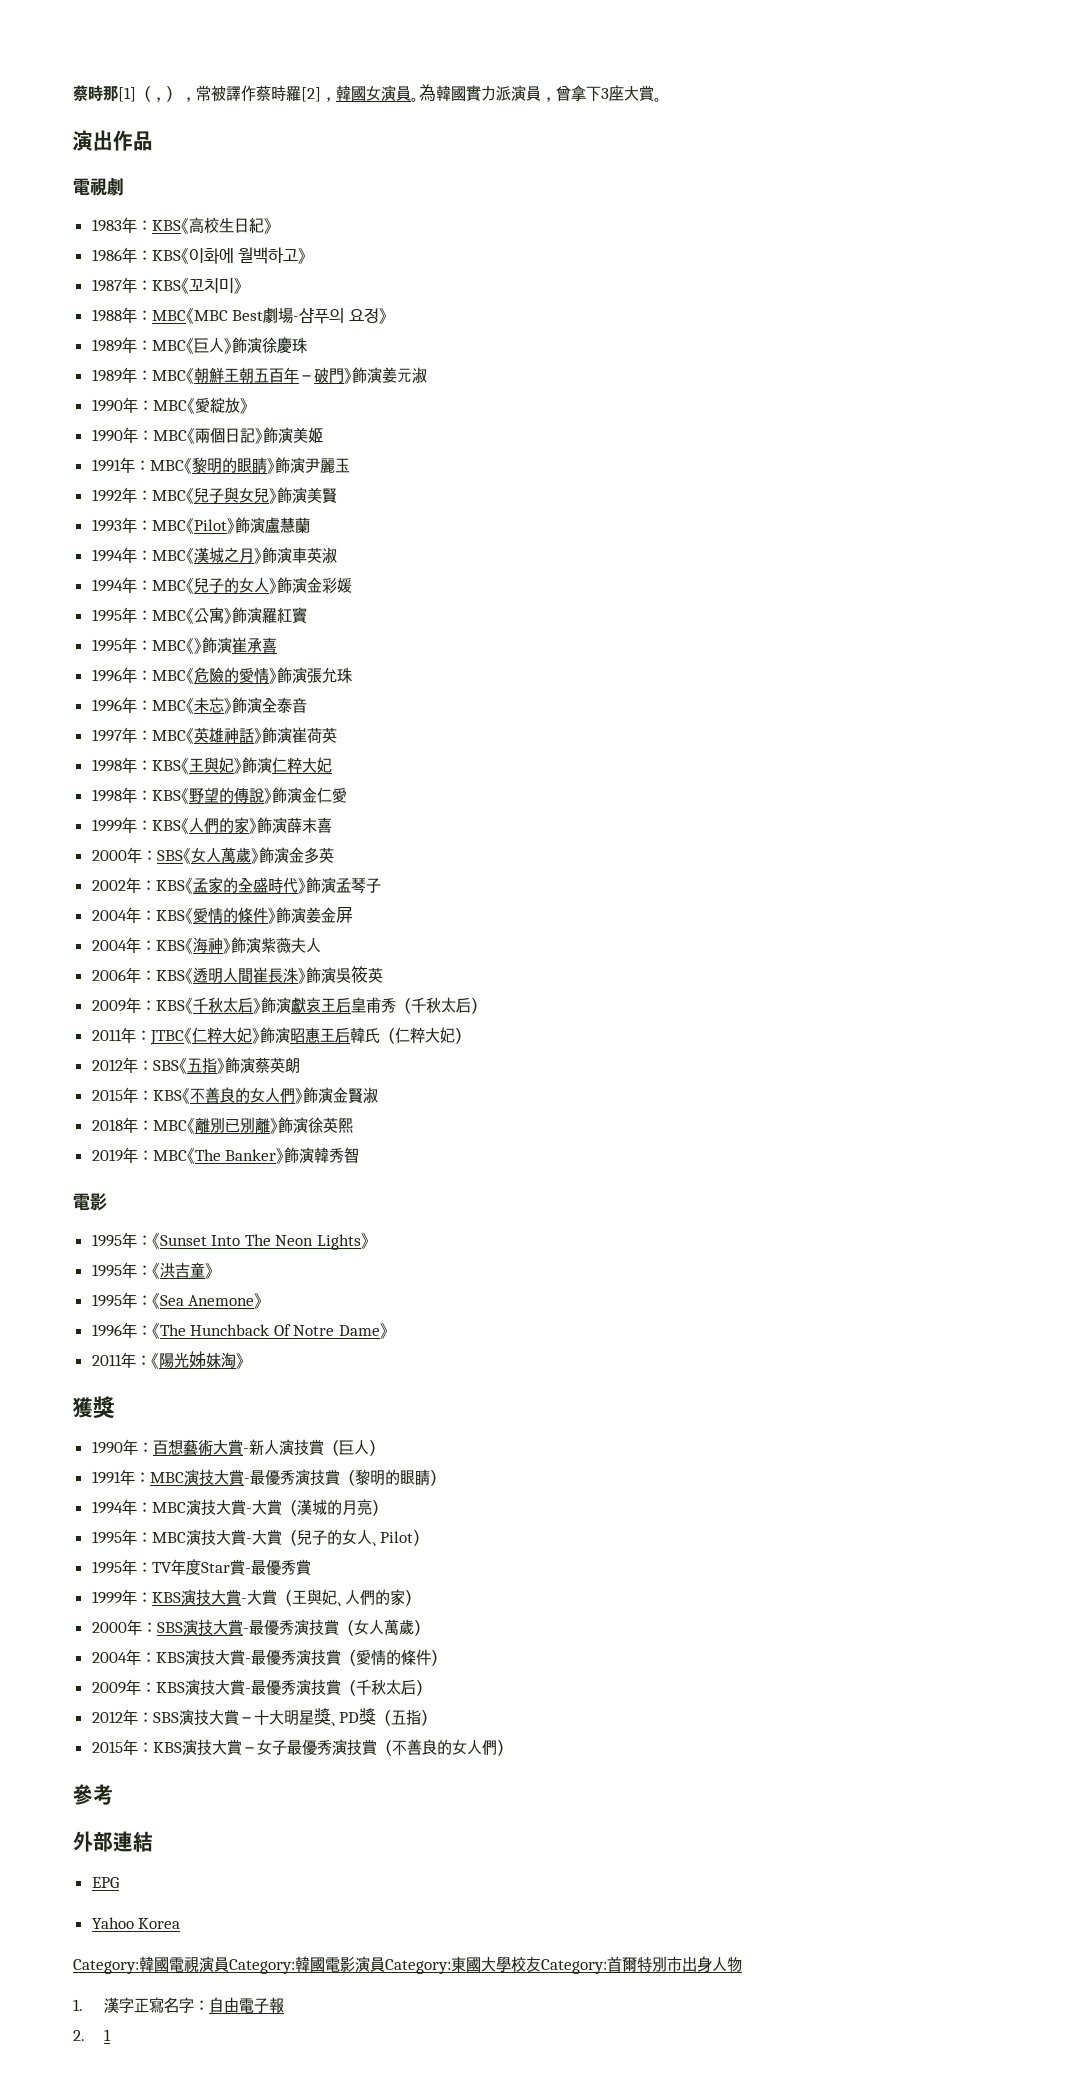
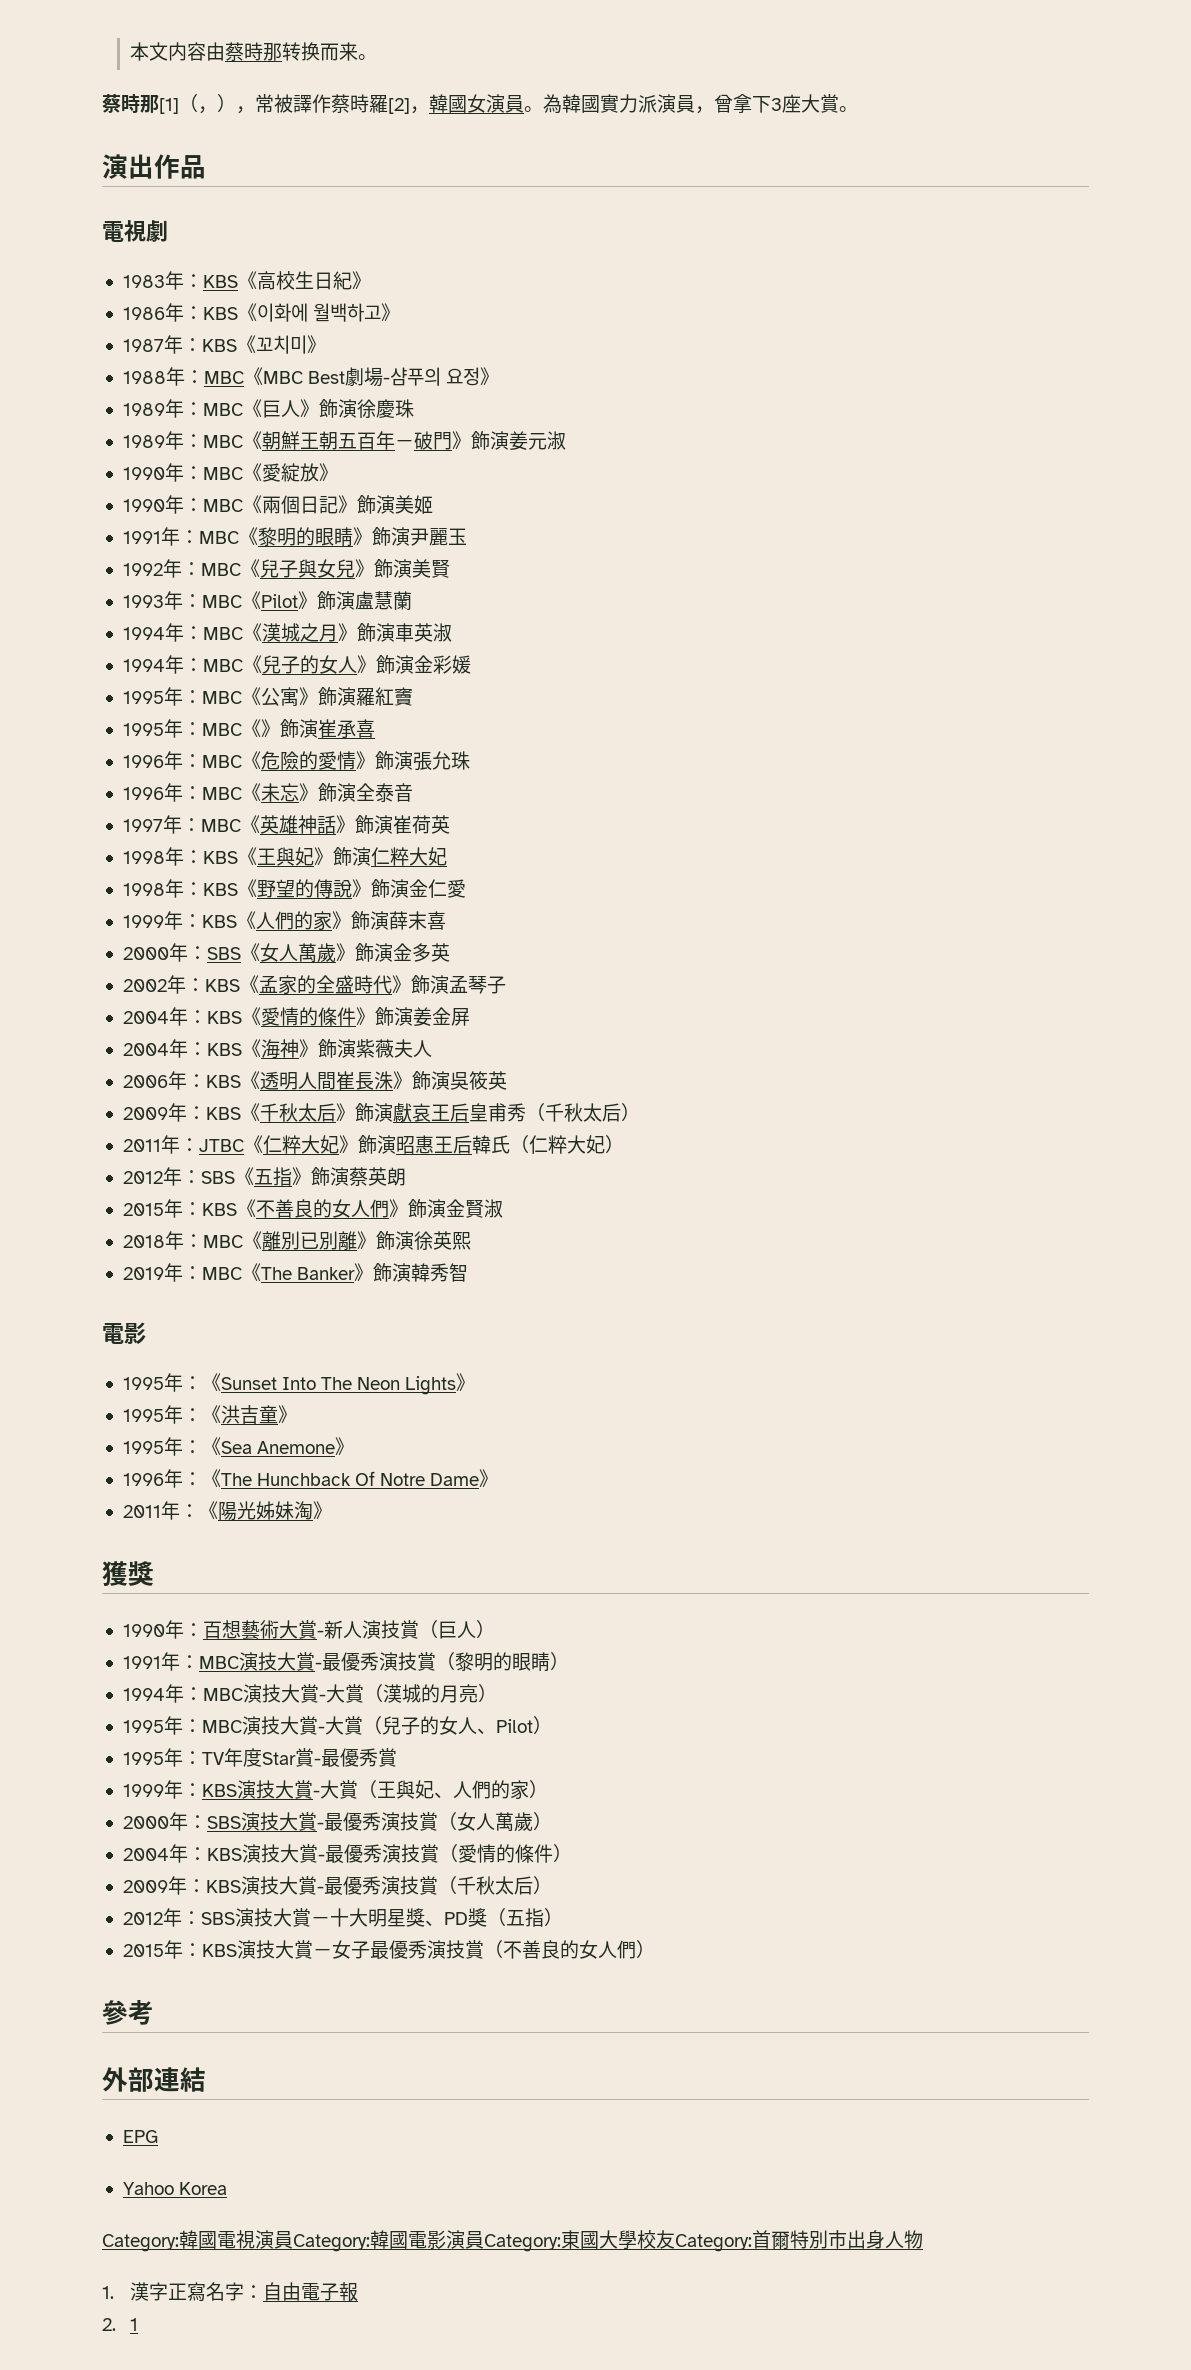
(73, 93) none -> [130,42,378,61] 本文内容由蔡時那转换而来。 //

